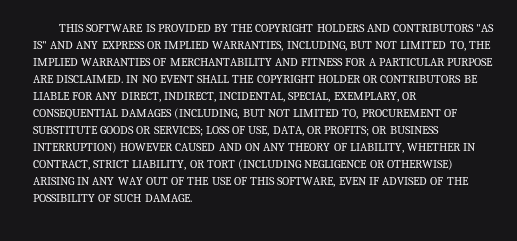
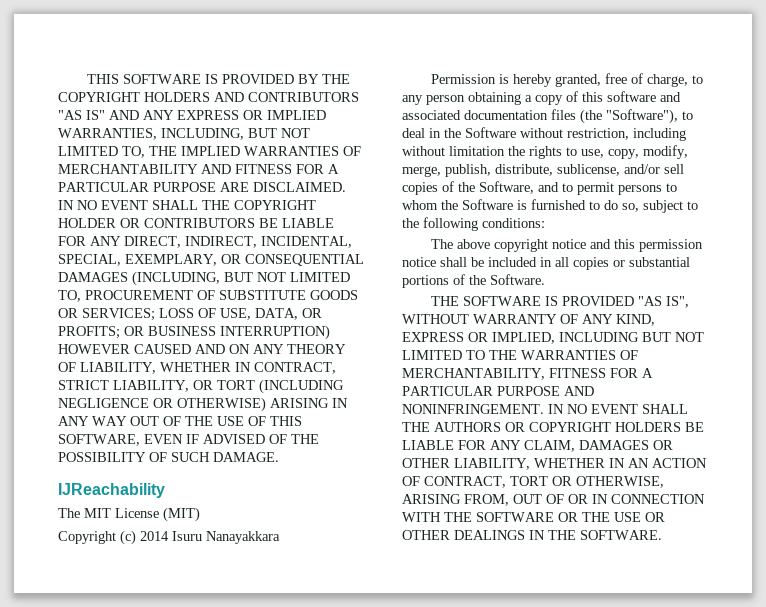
(192, 198) none -> [58,483,165,498] [58,507,200,522] [58,530,280,545] [431,73,704,87] [402,91,681,105] [402,109,693,124] [402,127,686,141] [402,145,688,159] [402,164,684,177] [402,181,677,195] [402,199,698,213] [402,217,545,231] [431,239,704,252] [402,257,690,270] [402,274,545,288] [431,296,690,308] [402,314,655,326] [402,332,704,344] [402,350,638,360] [402,368,653,380] [402,386,594,396] [402,404,688,414] [402,422,704,432] [402,440,673,452] [402,458,707,470] [402,476,664,488] [402,494,705,506] [402,512,665,522] [402,530,662,540] // IJReachability // The MIT License (MIT) // Copyright (c) 2014 Isuru Nanayakkara // Permission is hereby granted, free of charge, to any person obtaining a copy of this software and associated documentation files (the "Software"), to deal in the Software without restriction, including without limitation the rights to use, copy, modify, merge, publish, distribute, sublicense, and/or sell copies of the Software, and to permit persons to whom the Software is furnished to do so, subject to the following conditions: // The above copyright notice and this permission notice shall be included in all copies or substantial portions of the Software. // THE SOFTWARE IS PROVIDED "AS IS", WITHOUT WARRANTY OF ANY KIND, EXPRESS OR IMPLIED, INCLUDING BUT NOT LIMITED TO THE WARRANTIES OF MERCHANTABILITY, FITNESS FOR A PARTICULAR PURPOSE AND NONINFRINGEMENT. IN NO EVENT SHALL THE AUTHORS OR COPYRIGHT HOLDERS BE LIABLE FOR ANY CLAIM, DAMAGES OR OTHER LIABILITY, WHETHER IN AN ACTION OF CONTRACT, TORT OR OTHERWISE, ARISING FROM, OUT OF OR IN CONNECTION WITH THE SOFTWARE OR THE USE OR OTHER DEALINGS IN THE SOFTWARE.

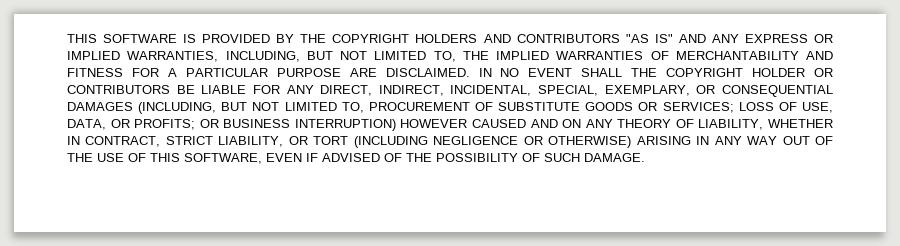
[58,483,165,498] [58,507,200,522] [58,530,280,545] [431,73,704,87] [402,91,681,105] [402,109,693,124] [402,127,686,141] [402,145,688,159] [402,164,684,177] [402,181,677,195] [402,199,698,213] [402,217,545,231] [431,239,704,252] [402,257,690,270] [402,274,545,288] [431,296,690,308] [402,314,655,326] [402,332,704,344] [402,350,638,360] [402,368,653,380] [402,386,594,396] [402,404,688,414] [402,422,704,432] [402,440,673,452] [402,458,707,470] [402,476,664,488] [402,494,705,506] [402,512,665,522] [402,530,662,540] // IJReachability // The MIT License (MIT) // Copyright (c) 2014 Isuru Nanayakkara // Permission is hereby granted, free of charge, to any person obtaining a copy of this software and associated documentation files (the "Software"), to deal in the Software without restriction, including without limitation the rights to use, copy, modify, merge, publish, distribute, sublicense, and/or sell copies of the Software, and to permit persons to whom the Software is furnished to do so, subject to the following conditions: // The above copyright notice and this permission notice shall be included in all copies or substantial portions of the Software. // THE SOFTWARE IS PROVIDED "AS IS", WITHOUT WARRANTY OF ANY KIND, EXPRESS OR IMPLIED, INCLUDING BUT NOT LIMITED TO THE WARRANTIES OF MERCHANTABILITY, FITNESS FOR A PARTICULAR PURPOSE AND NONINFRINGEMENT. IN NO EVENT SHALL THE AUTHORS OR COPYRIGHT HOLDERS BE LIABLE FOR ANY CLAIM, DAMAGES OR OTHER LIABILITY, WHETHER IN AN ACTION OF CONTRACT, TORT OR OTHERWISE, ARISING FROM, OUT OF OR IN CONNECTION WITH THE SOFTWARE OR THE USE OR OTHER DEALINGS IN THE SOFTWARE. -> (645, 157) none

